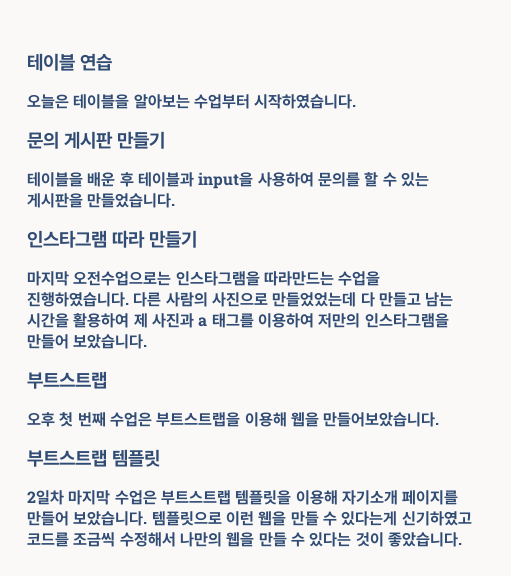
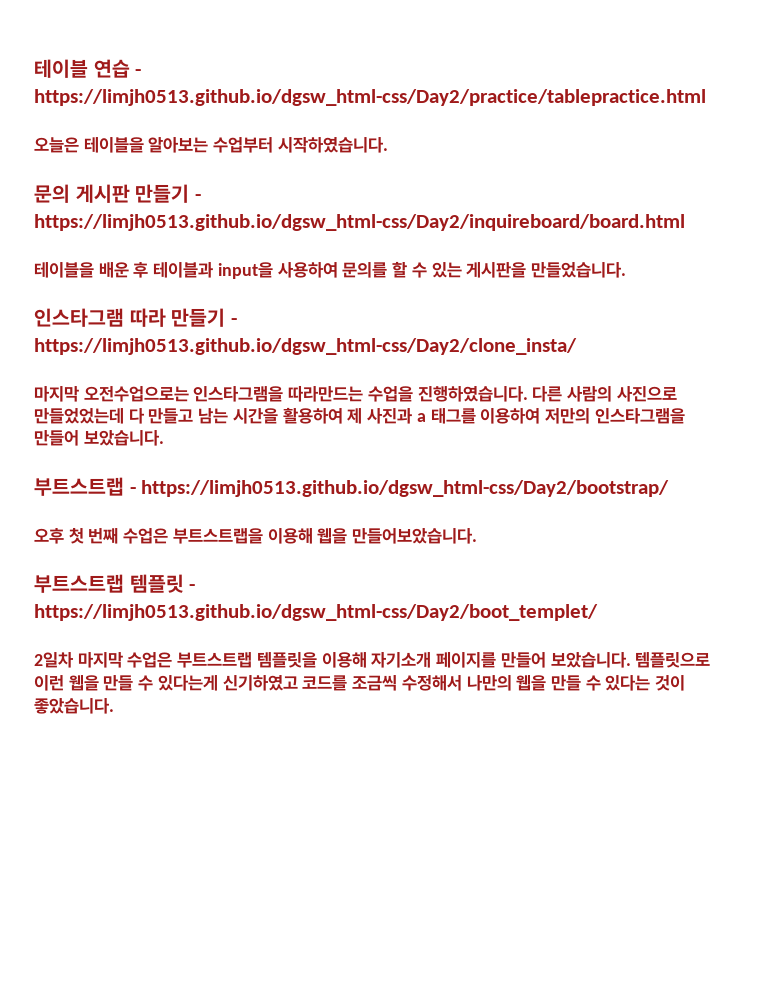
(113, 62) none -> [135,69,142,76] [34,89,706,106] - https://limjh0513.github.io/dgsw_html-css/Day2/practice/tablepractice.html
(166, 140) none -> [194,194,201,201] [34,214,685,231] - https://limjh0513.github.io/dgsw_html-css/Day2/inquireboard/board.html
(198, 239) none -> [230,318,237,325] [34,338,577,355] - https://limjh0513.github.io/dgsw_html-css/Day2/clone_insta/
(107, 380) none -> [129,480,670,497] - https://limjh0513.github.io/dgsw_html-css/Day2/bootstrap/
(161, 458) none -> [189,584,196,591] [34,604,598,621] - https://limjh0513.github.io/dgsw_html-css/Day2/boot_templet/

